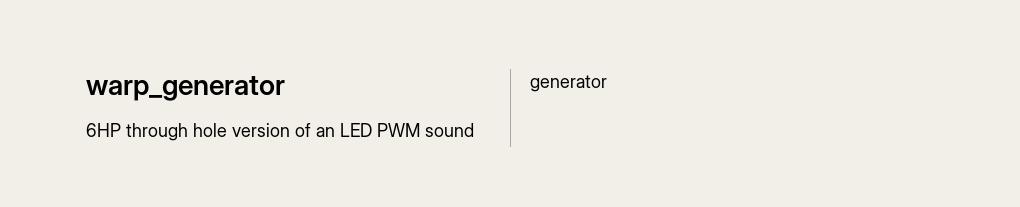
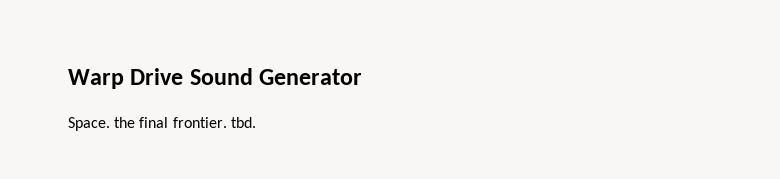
[86,76,285,101] [86,123,474,141] [530,75,607,92] warp_generator // 6HP through hole version of an LED PWM sound generator -> [68,68,363,89] [68,117,256,131] Warp Drive Sound Generator // Space. the final frontier. tbd.

